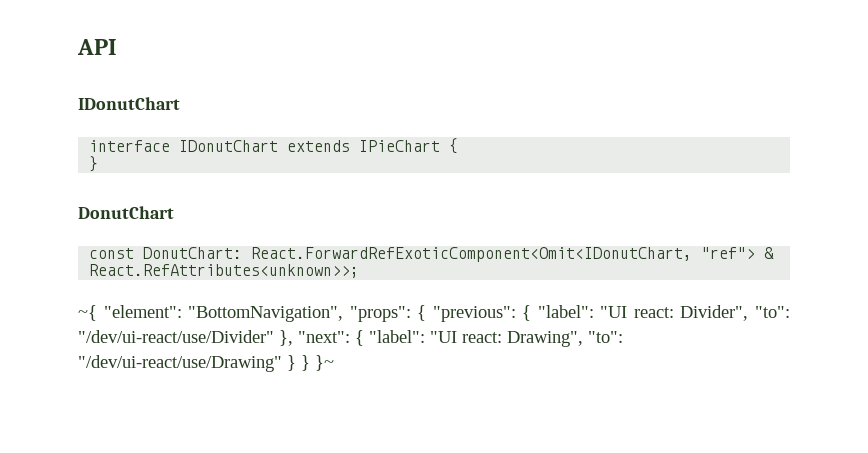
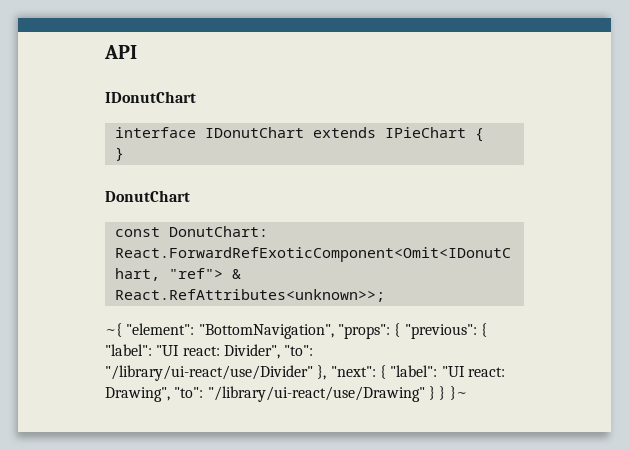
[78,330,274,343] "/dev/ui-react/use/Divider" -> [105,365,313,381] "/library/ui-react/use/Divider"
[78,355,282,372] "/dev/ui-react/use/Drawing" -> [207,386,425,402] "/library/ui-react/use/Drawing"

